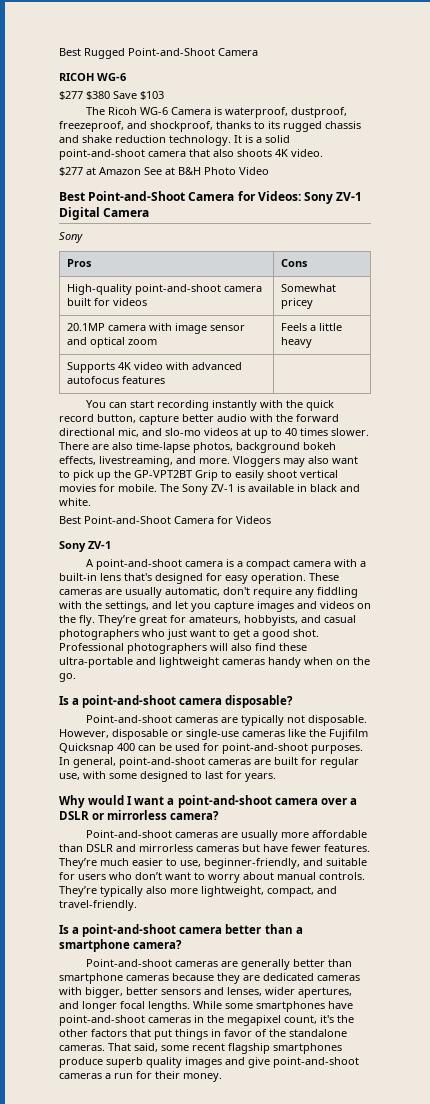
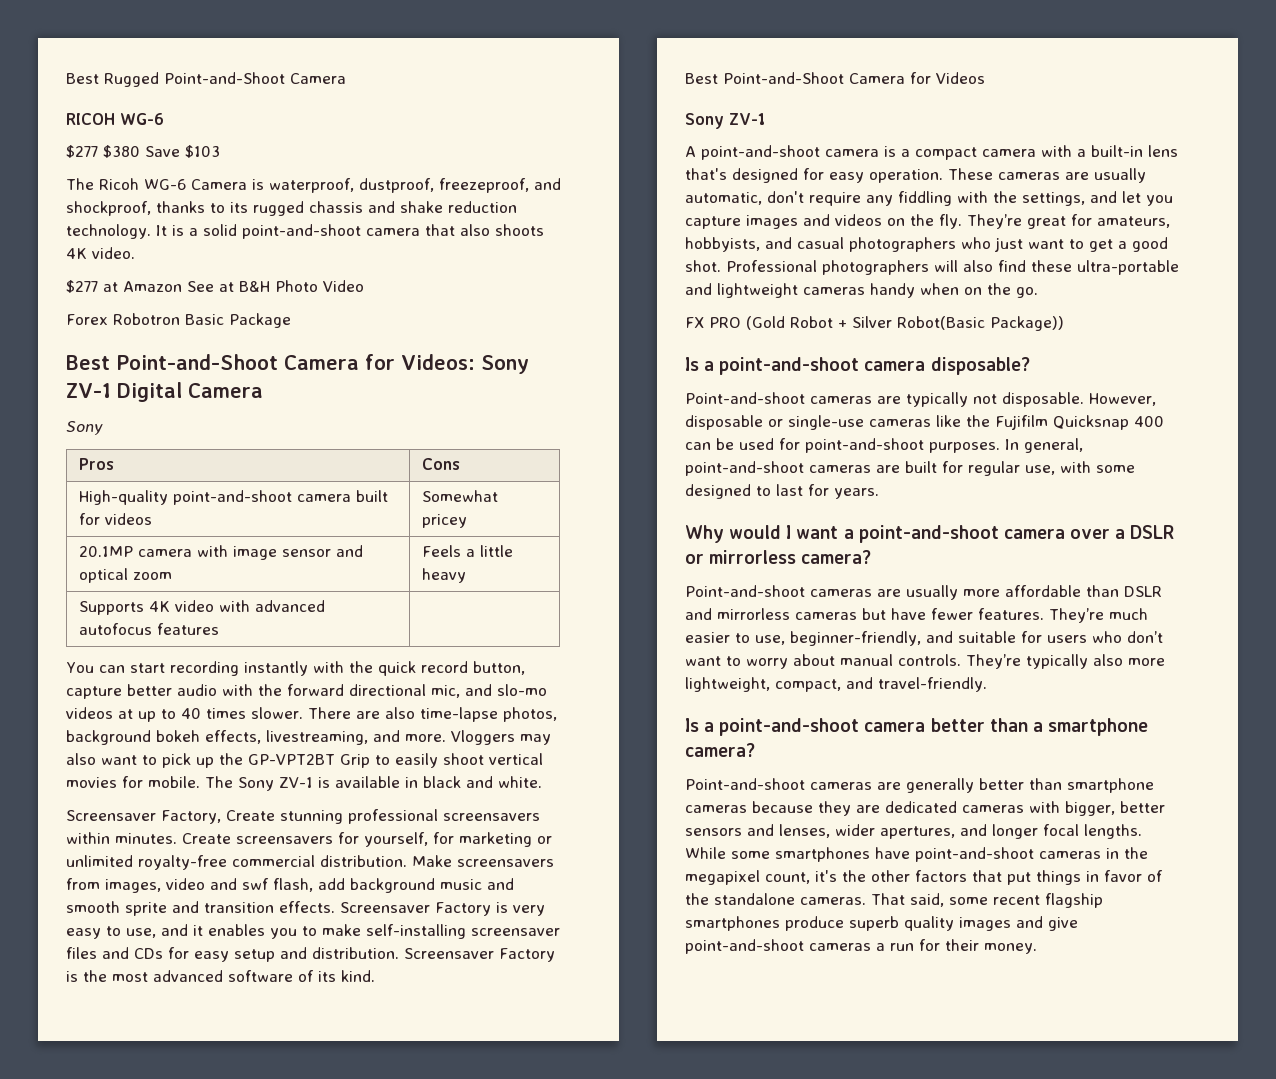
(269, 171) none -> [66,313,291,328] // Forex Robotron Basic Package
(91, 502) none -> [66,809,540,824] [66,832,552,847] [66,855,554,870] [66,878,514,893] [66,901,545,916] [66,924,560,939] [66,947,555,962] [66,970,375,982] // Screensaver Factory, Create stunning professional screensavers within minutes. Create screensavers for yourself, for marketing or unlimited royalty-free commercial distribution. Make screensavers from images, video and swf flash, add background music and smooth sprite and transition effects. Screensaver Factory is very easy to use, and it enables you to make self-installing screensaver files and CDs for easy setup and distribution. Screensaver Factory is the most advanced software of its kind.
(76, 677) none -> [685,316,1064,331] // FX PRO (Gold Robot + Silver Robot(Basic Package))

